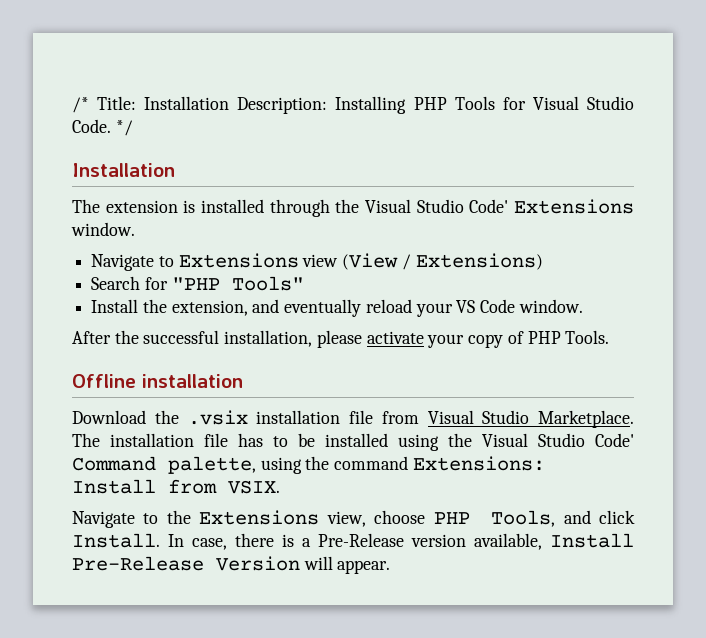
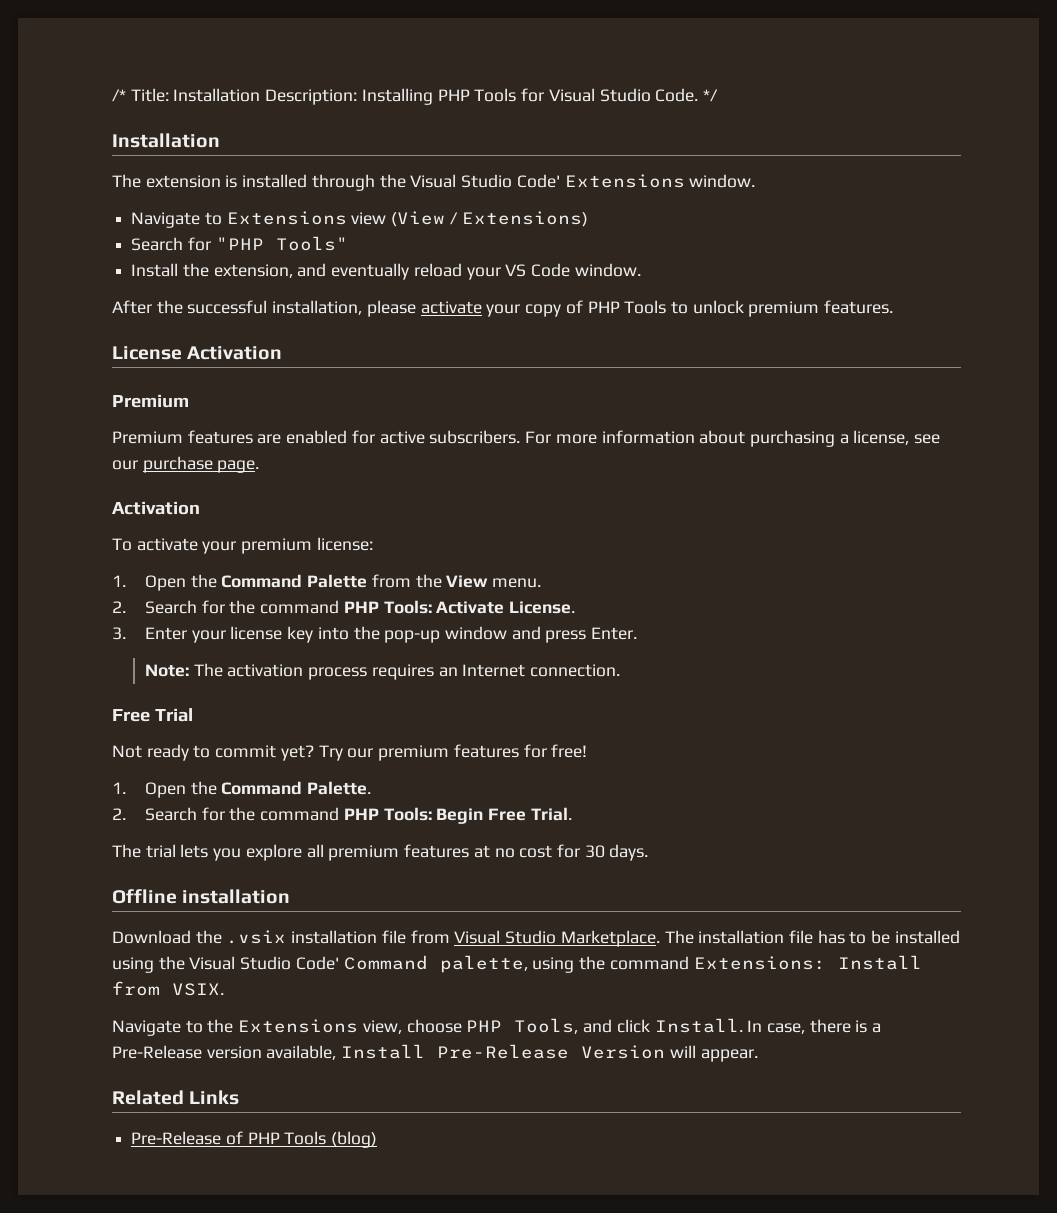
[565,330,610,344] Tools. -> [624,300,894,317] [112,346,283,360] [112,394,189,408] [112,430,941,447] [112,456,260,473] [112,501,200,515] [112,537,373,554] [112,574,541,591] [112,600,575,614] [112,626,638,643] [144,663,620,680] [112,708,193,722] [112,744,588,761] [112,781,372,798] [112,807,572,824] [112,844,649,861] Tools to unlock premium features. // License Activation // Premium // Premium features are enabled for active subscribers. For more information about purchasing a license, see our purchase page. // Activation // To activate your premium license: // 1. Open the Command Palette from the View menu. // 2. Search for the command PHP Tools: Activate License. // 3. Enter your license key into the pop-up window and press Enter. // Note: The activation process requires an Internet connection. // Free Trial // Not ready to commit yet? Try our premium features for free! // 1. Open the Command Palette. // 2. Search for the command PHP Tools: Begin Free Trial. // The trial lets you explore all premium features at no cost for 30 days.
(391, 567) none -> [112,1090,240,1105] [131,1131,378,1148] // Related Links // Pre-Release of PHP Tools (blog)

